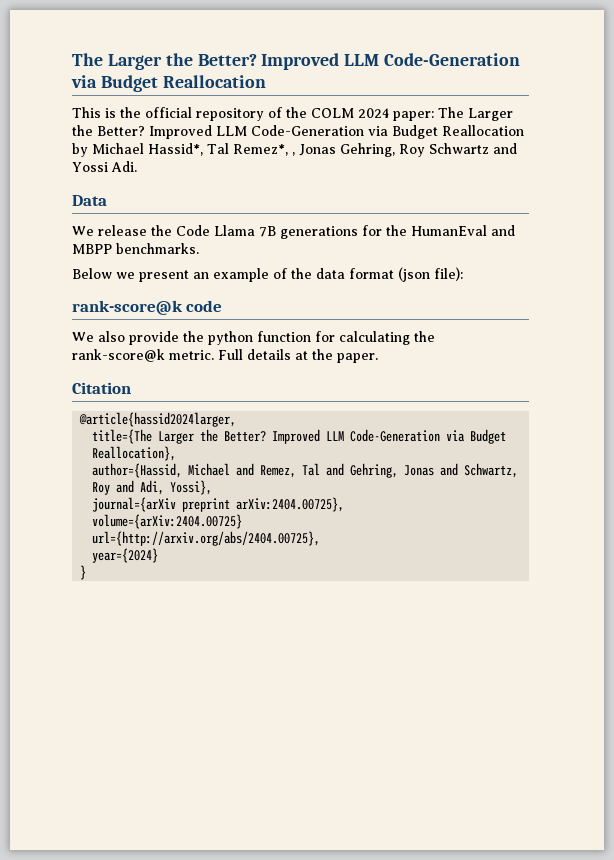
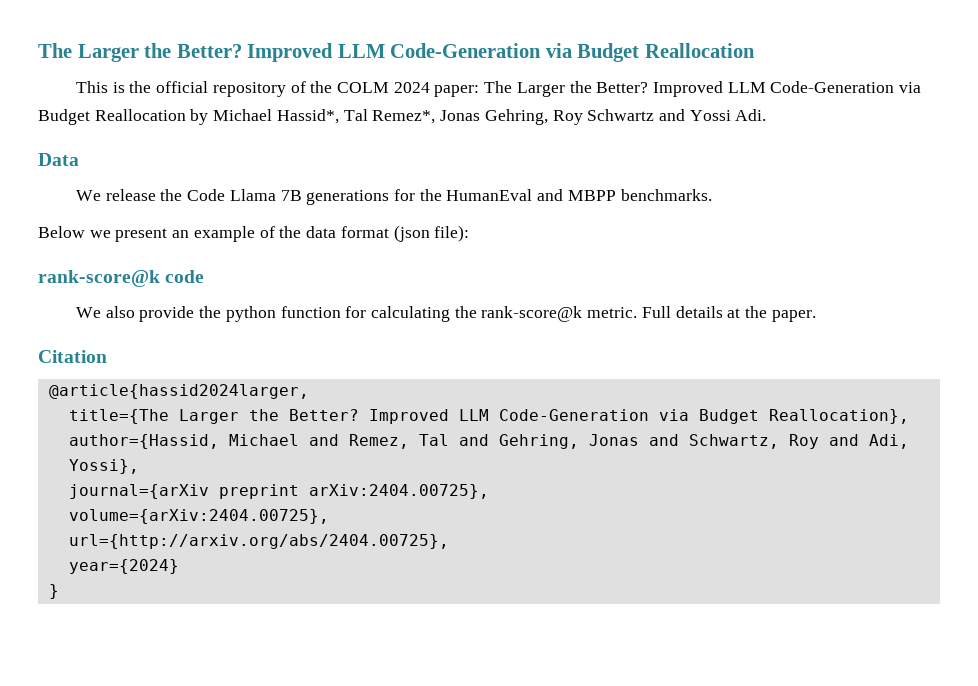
[292,152,295,156] , -> (436, 117) none
[92,514,243,529] volume={arXiv:2404.00725} -> [68,509,329,524] volume={arXiv:2404.00725},

